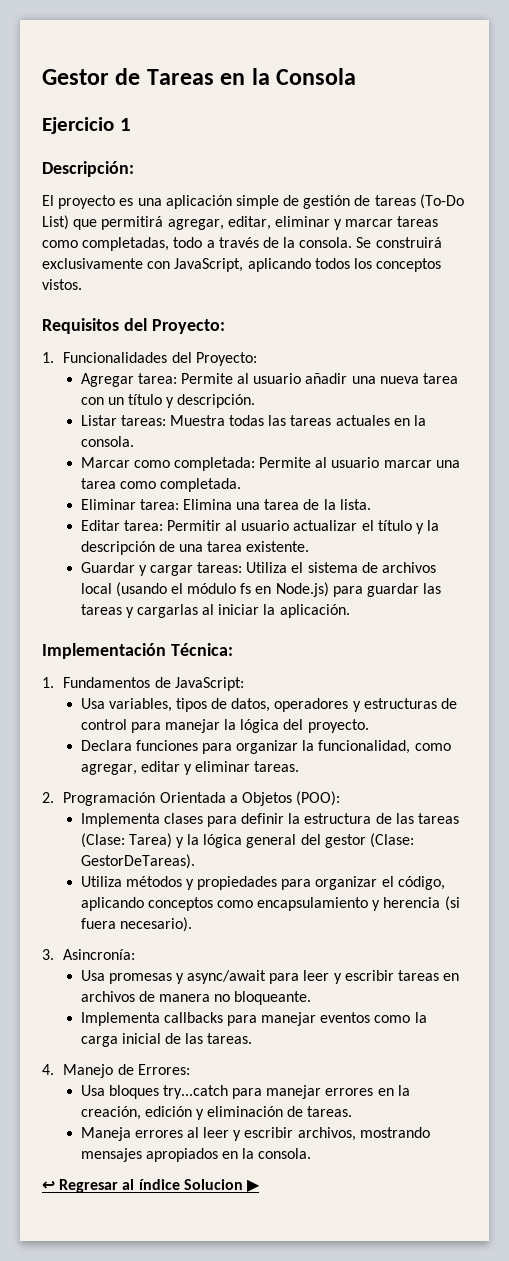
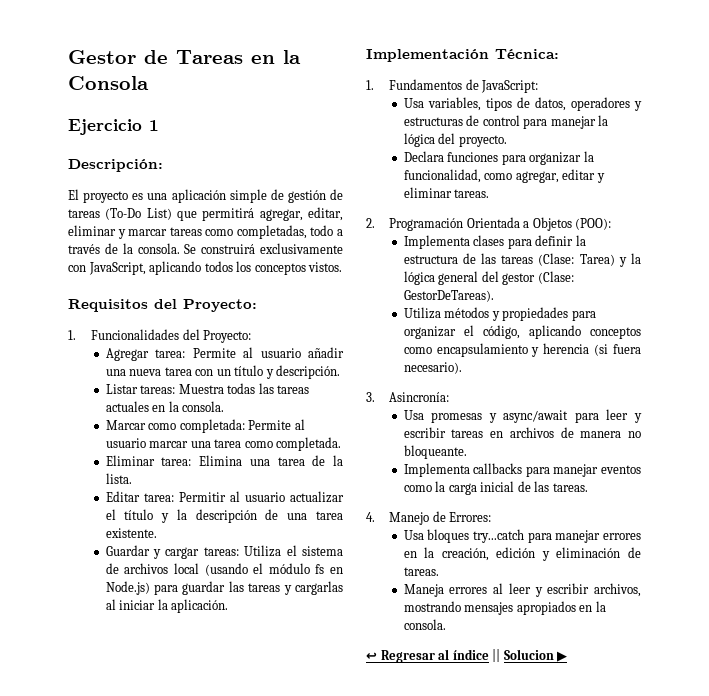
(180, 1184) none -> [492,649,501,662] ||

